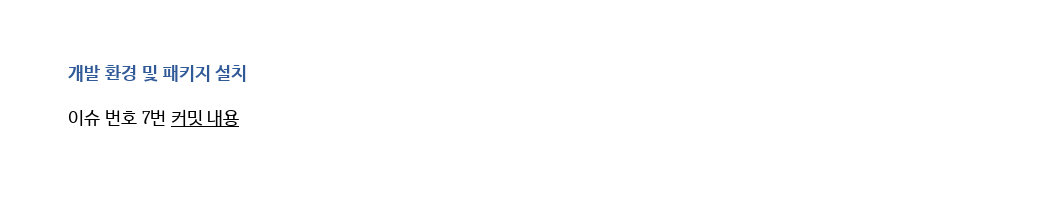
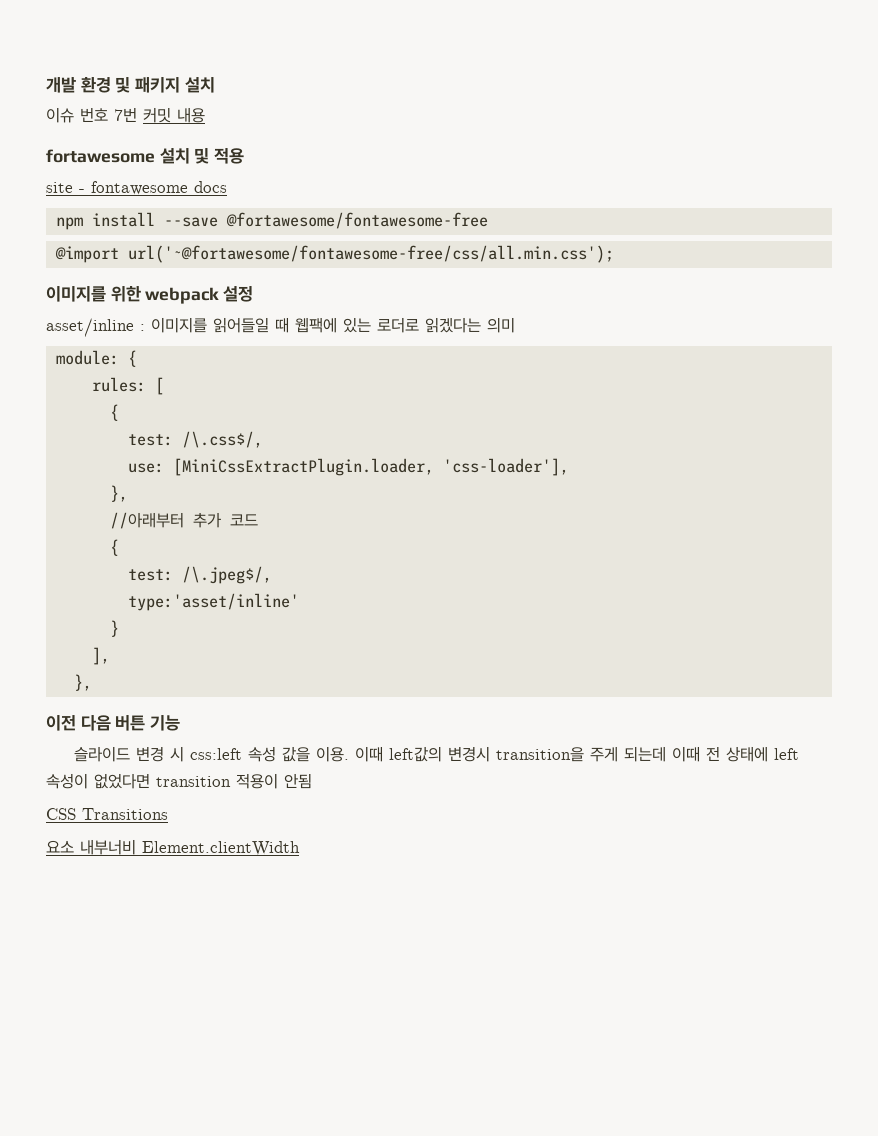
(240, 118) none -> [46,148,245,164] [46,181,227,195] [55,212,488,230] [54,245,614,263] [46,286,254,304] [46,317,515,337] [55,350,137,367] [91,377,164,395] [109,404,119,421] [127,431,263,448] [127,458,569,476] [109,485,128,502] [109,512,258,529] [109,539,119,556] [127,566,272,584] [127,593,299,611] [109,620,119,637] [91,647,110,665] [73,674,92,691] [46,715,181,731] [74,746,800,762] [46,773,312,789] [46,808,168,820] [46,839,300,856] // fortawesome 설치 및 적용 // site - fontawesome docs // npm install --save @fortawesome/fontawesome-free // @import url('~@fortawesome/fontawesome-free/css/all.min.css'); // 이미지를 위한 webpack 설정 // asset/inline : 이미지를 읽어들일 때 웹팩에 있는 로더로 읽겠다는 의미 // module: { // rules: [ // { // test: /\.css$/, // use: [MiniCssExtractPlugin.loader, 'css-loader'], // }, // //아래부터 추가 코드 // { // test: /\.jpeg$/, // type:'asset/inline' // } // ], // }, // 이전 다음 버튼 기능 // 슬라이드 변경 시 css:left 속성 값을 이용. 이때 left값의 변경시 transition을 주게 되는데 이때 전 상태에 left 속성이 없었다면 transition 적용이 안됨 // CSS Transitions // 요소 내부너비 Element.clientWidth

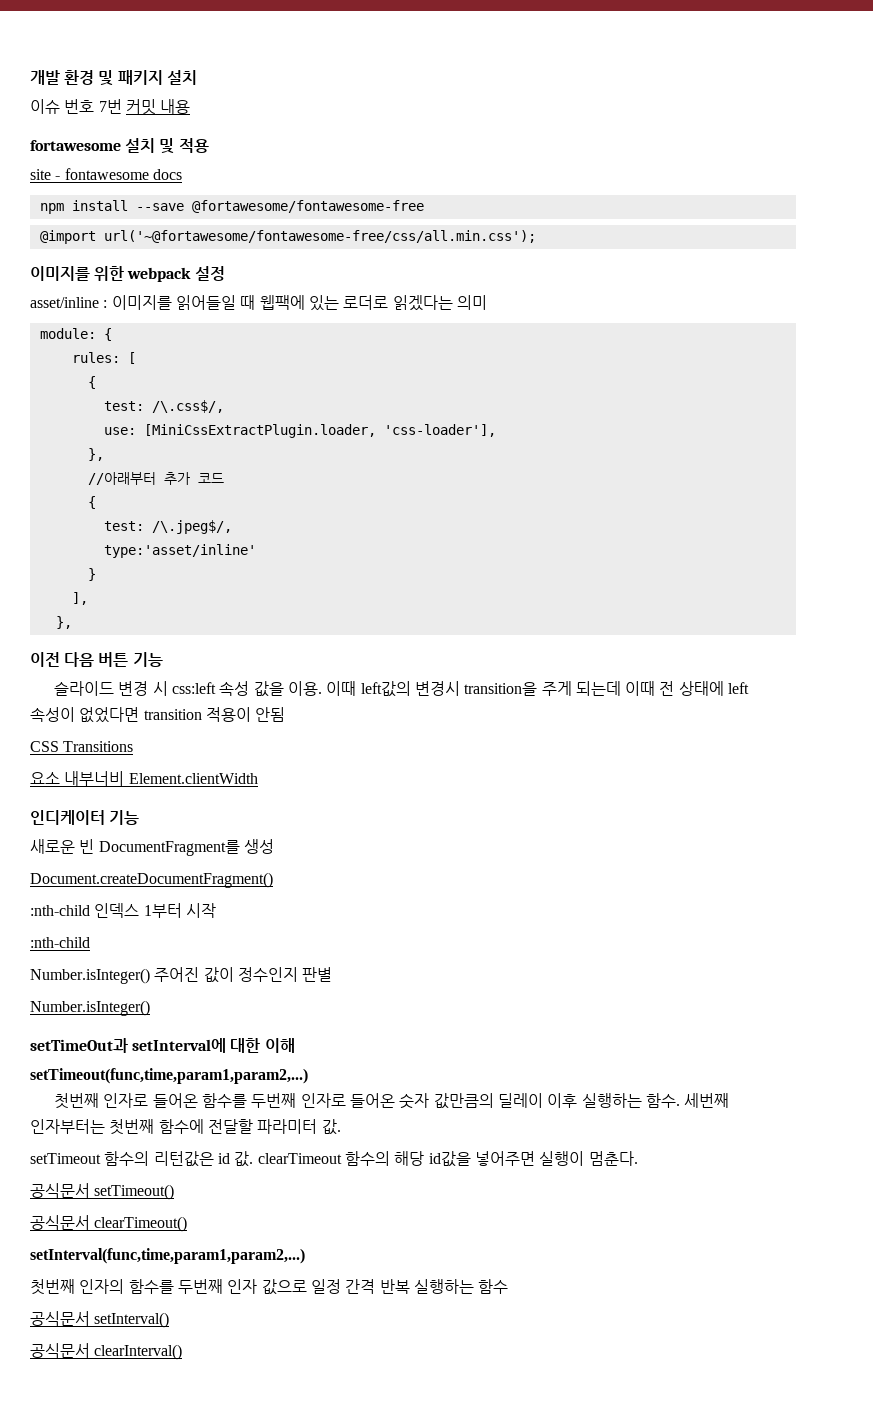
(300, 848) none -> [30,810,140,825] [30,839,274,856] [30,872,273,888] [30,903,216,918] [30,937,90,948] [30,967,333,984] [30,1000,150,1016] [30,1038,295,1053] [30,1068,308,1084] [53,1093,730,1109] [30,1119,341,1135] [30,1151,638,1167] [30,1183,175,1200] [30,1215,188,1232] [30,1248,305,1264] [30,1279,509,1295] [30,1311,170,1328] [30,1343,183,1360] // 인디케이터 기능 // 새로운 빈 DocumentFragment를 생성 // Document.createDocumentFragment() // :nth-child 인덱스 1부터 시작 // :nth-child // Number.isInteger() 주어진 값이 정수인지 판별 // Number.isInteger() // setTimeOut과 setInterval에 대한 이해 // setTimeout(func,time,param1,param2,...) // 첫번째 인자로 들어온 함수를 두번째 인자로 들어온 숫자 값만큼의 딜레이 이후 실행하는 함수. 세번째 인자부터는 첫번째 함수에 전달할 파라미터 값. // setTimeout 함수의 리턴값은 id 값. clearTimeout 함수의 해당 id값을 넣어주면 실행이 멈춘다. // 공식문서 setTimeout() // 공식문서 clearTimeout() // setInterval(func,time,param1,param2,...) // 첫번째 인자의 함수를 두번째 인자 값으로 일정 간격 반복 실행하는 함수 // 공식문서 setInterval() // 공식문서 clearInterval()

